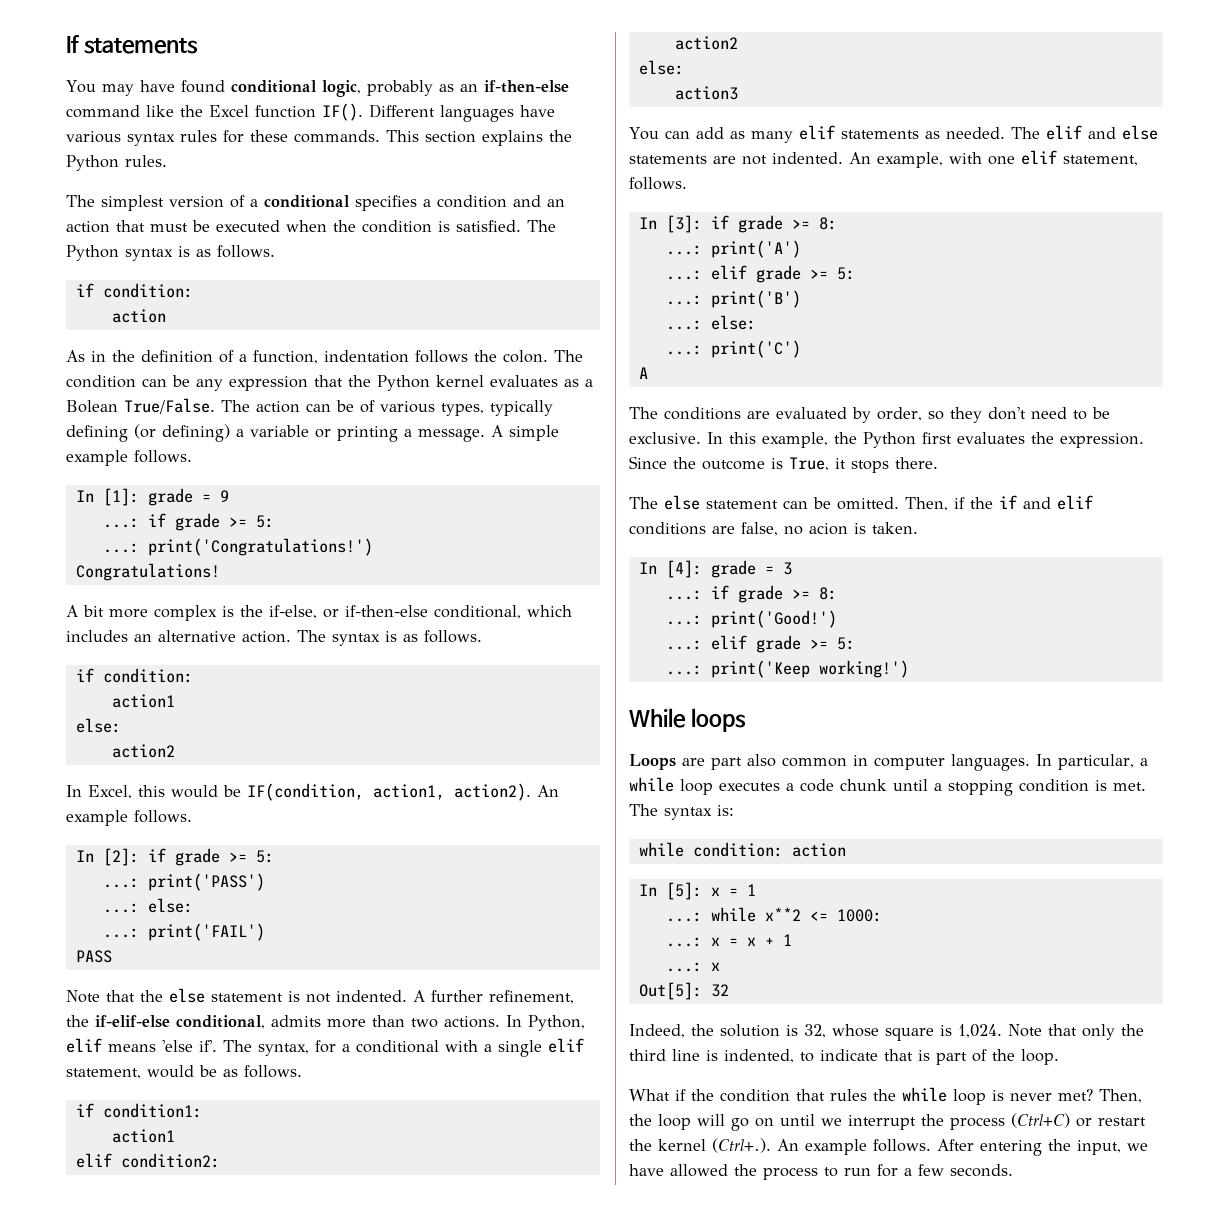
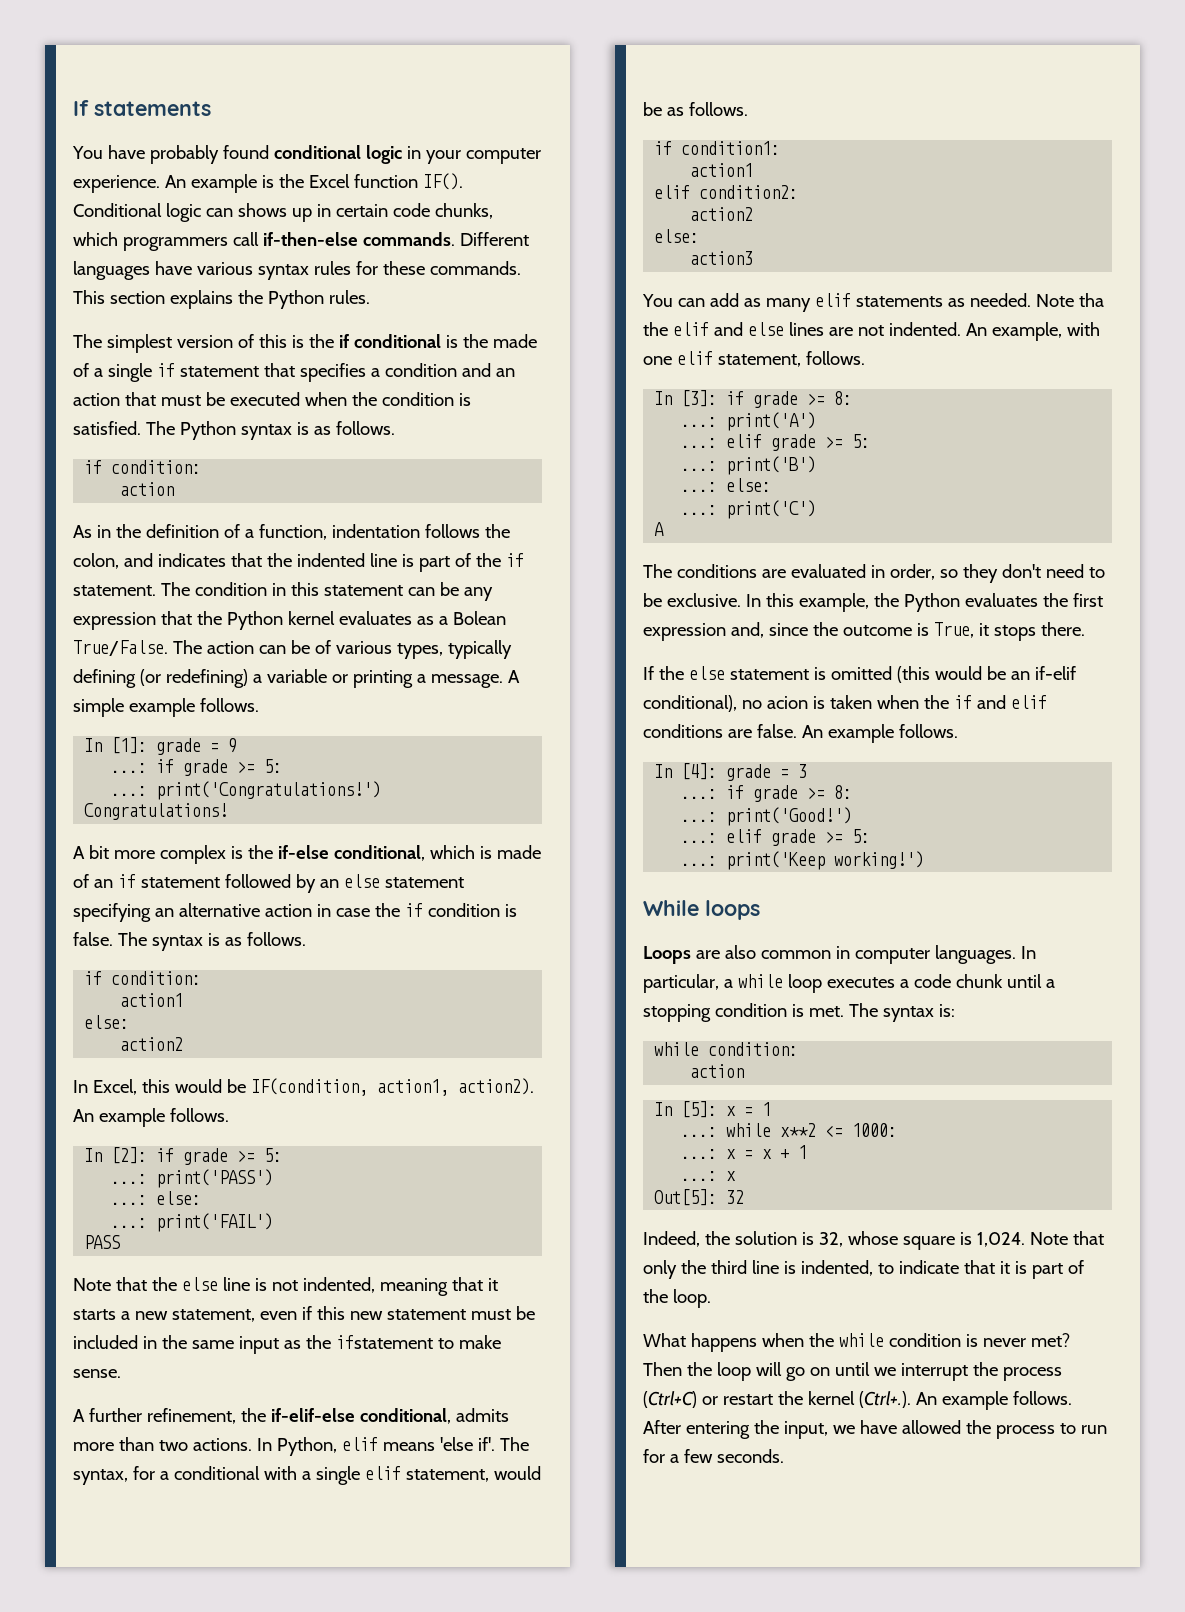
[101,80,569,97] [66,103,363,121] may have found conditional logic, probably as an if-then-else command like the Excel function IF(). -> [107,145,541,164] [73,173,463,193] [73,203,493,222] [73,232,455,251] have probably found conditional logic in your computer experience. An example is the Excel function IF(). Conditional logic can shows up in certain code chunks, which programmers call if-then-else commands.
[250,195,350,208] a conditional -> [258,334,537,348] [73,363,295,382] this is the if conditional is the made of a single if statement that
[503,350,583,363] [66,375,136,388] colon. The condition -> [73,553,524,572] [73,582,403,596] colon, and indicates that the indented line is part of the if statement. The condition in this statement
[162,424,230,442] defining) -> [165,669,248,688] redefining)
[269,605,572,619] [66,630,291,643] if-else, or if-then-else conditional, which includes an alternative action. -> [277,845,541,861] [73,874,464,893] [73,903,517,922] [73,932,113,946] if-else conditional, which is made of an if statement followed by an else statement specifying an alternative action in case the if condition is false.
[211,993,283,1002] statement -> [222,1277,250,1291] line
[336,990,407,1002] indented. -> [302,1277,498,1296] [73,1306,535,1322] [73,1335,501,1354] [73,1369,121,1378] indented, meaning that it starts a new statement, even if this new statement must be included in the same input as the ifstatement to make sense. //
[1010,127,1040,139] The -> [1035,293,1104,307] [643,322,668,336] Note tha the
[629,155,707,164] statements -> [788,322,824,336] lines
[852,407,871,423] by -> [870,565,885,578] in
[922,432,952,444] first -> (960, 602) none
[1060,433,1144,448] [629,456,667,469] expression. Since -> [1072,593,1103,607] [643,622,808,641] first expression and, since
[629,495,965,511] The else statement can be omitted. Then, if -> [643,666,1076,683] [643,695,919,712] If the else statement is omitted (this would be an if-elif conditional), no acion is taken when
[741,522,918,536] false, no acion is taken. -> [756,724,958,743] false. An example follows.
[711,757,742,770] part -> (720, 954) none
(783, 849) none -> (799, 1049) //
(913, 1055) none -> [999,1261,1010,1274] it
[675,1089,867,1102] if the condition that rules -> [690,1333,804,1352] happens when
[953,1089,986,1105] loop -> [888,1333,961,1347] condition
[1099,1089,1142,1103] Then, -> [643,1362,682,1376] Then

